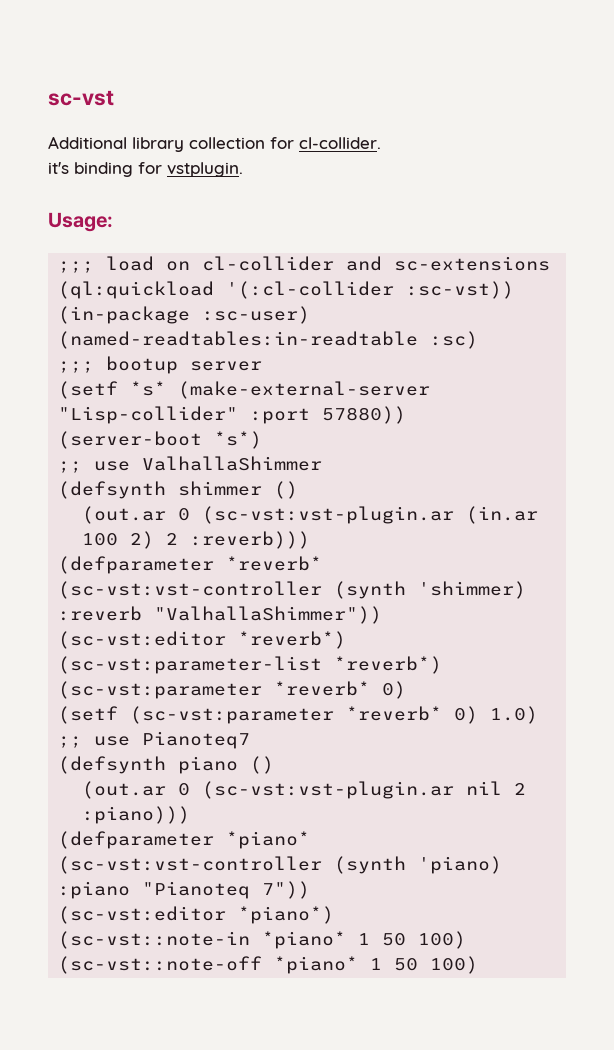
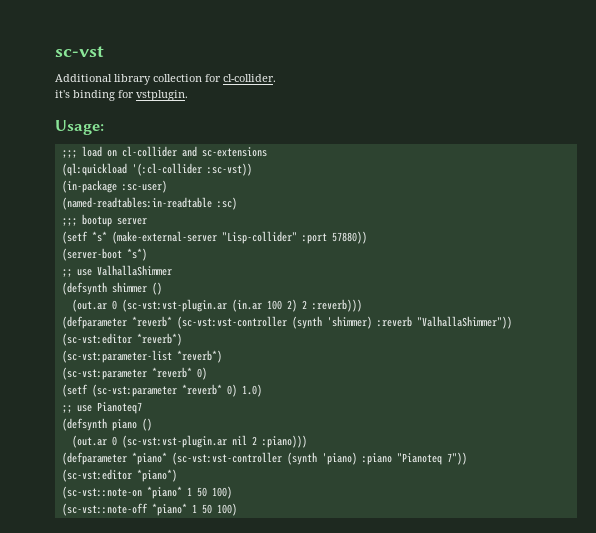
[58,931,251,949] (sc-vst::note-in -> [61,486,142,499] (sc-vst::note-on

